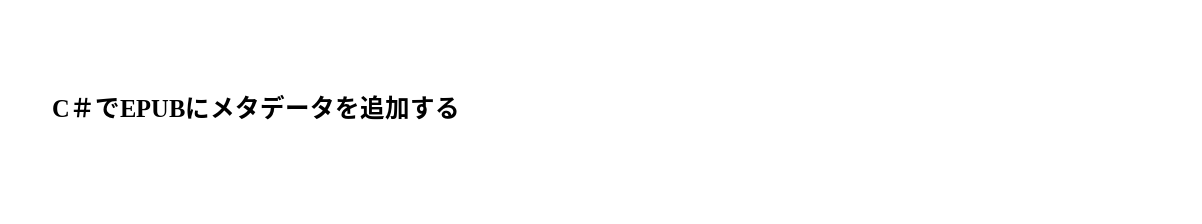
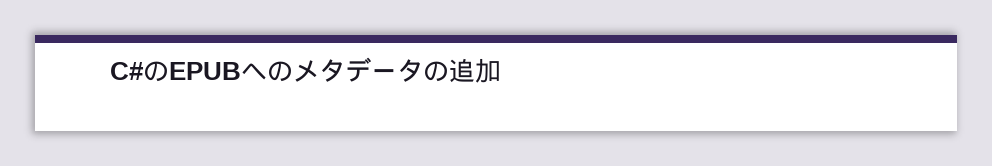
[52,94,460,120] C＃でEPUBにメタデータを追加する -> [110,57,501,83] C#のEPUBへのメタデータの追加

